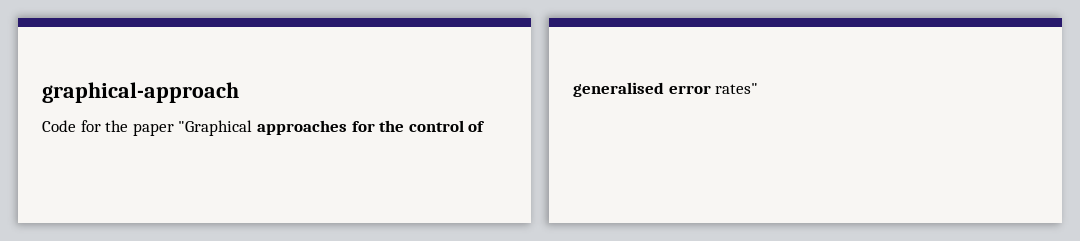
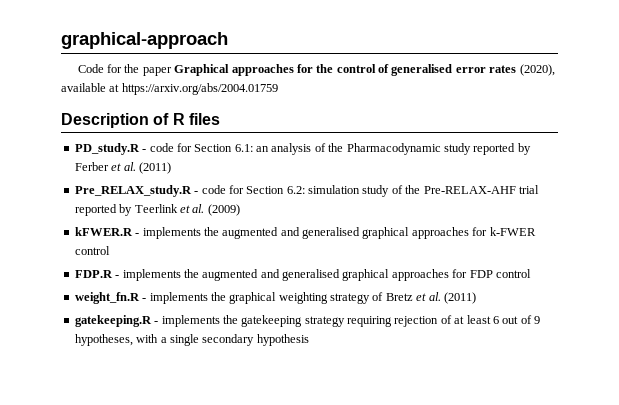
[178,120,253,136] "Graphical -> [174,64,230,76] Graphical
[715,83,759,94] rates" -> [489,64,555,76] [61,83,278,95] [61,113,220,128] [74,143,531,155] [74,162,171,174] [74,185,539,197] [74,204,240,216] [74,227,536,239] [74,246,110,255] [74,269,531,281] [74,292,476,304] [74,315,540,327] [74,334,309,346] rates (2020), available at https://arxiv.org/abs/2004.01759 // Description of R files // PD_study.R - code for Section 6.1: an analysis of the Pharmacodynamic study reported by Ferber et al. (2011) // Pre_RELAX_study.R - code for Section 6.2: simulation study of the Pre-RELAX-AHF trial reported by Teerlink et al. (2009) // kFWER.R - implements the augmented and generalised graphical approaches for k-FWER control // FDP.R - implements the augmented and generalised graphical approaches for FDP control // weight_fn.R - implements the graphical weighting strategy of Bretz et al. (2011) // gatekeeping.R - implements the gatekeeping strategy requiring rejection of at least 6 out of 9 hypotheses, with a single secondary hypothesis

